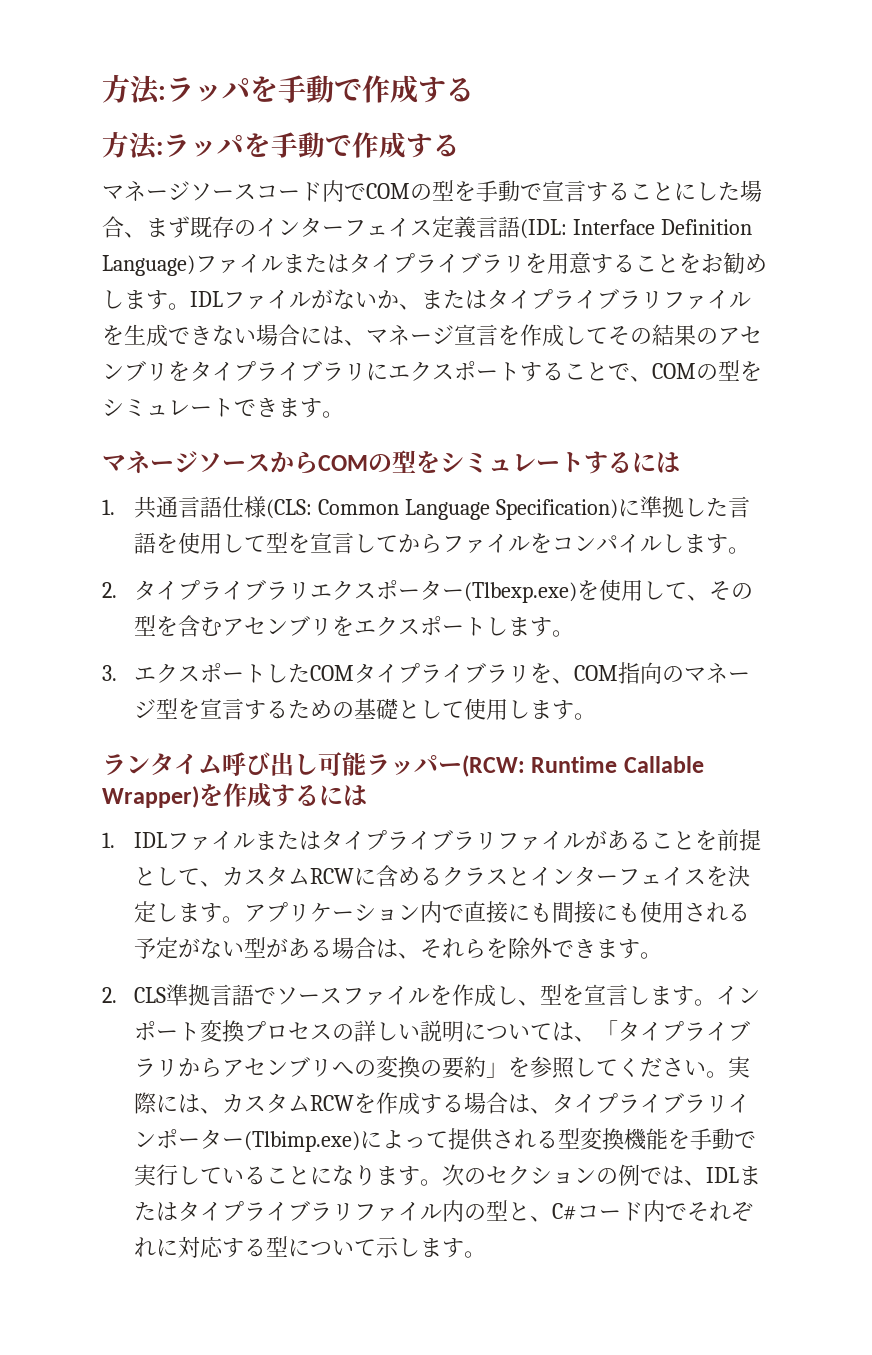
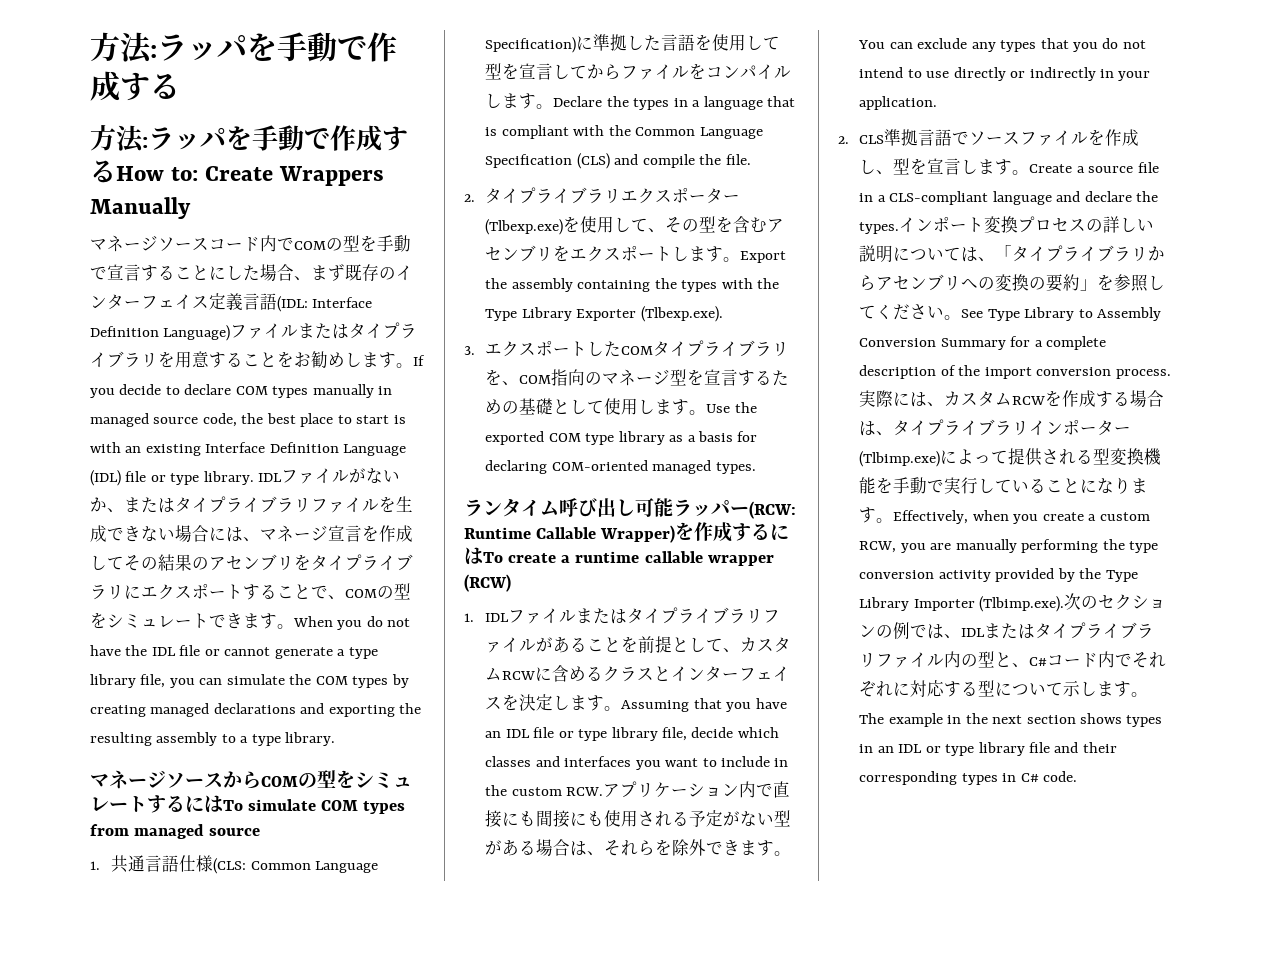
(460, 145) none -> [116,166,385,186] [90,197,191,219] How to: Create Wrappers Manually
(190, 306) none -> [413,355,425,366] [90,384,393,398] [90,413,406,427] [90,442,407,456] [90,470,254,486] If you decide to declare COM types manually in managed source code, the best place to start is with an existing Interface Definition Language (IDL) file or type library.
(344, 414) none -> [293,616,411,630] [90,645,378,659] [90,674,409,688] [90,703,422,717] [90,732,336,746] When you do not have the IDL file or cannot generate a type library file, you can simulate the COM types by creating managed declarations and exporting the resulting assembly to a type library.
(680, 462) none -> [223,799,406,814] [90,824,261,839] To simulate COM types from managed source
(751, 550) none -> [553,96,795,110] [485,125,763,139] [485,153,751,169] Declare the types in a language that is compliant with the Common Language Specification (CLS) and compile the file.
(575, 633) none -> [740,251,787,263] [485,278,779,292] [485,306,723,322] Export the assembly containing the types with the Type Library Exporter (Tlbexp.exe).
(597, 716) none -> [706,402,757,413] [485,431,758,445] [485,460,756,474] Use the exported COM type library as a basis for declaring COM-oriented managed types.
(367, 795) none -> [483,551,774,566] [464,574,511,592] To create a runtime callable wrapper (RCW)
(245, 919) none -> [621,698,787,712] [485,727,779,741] [485,756,789,770] [485,785,604,796] Assuming that you have an IDL file or type library file, decide which classes and interfaces you want to include in the custom RCW.
(663, 955) none -> [858,38,1146,52] [859,67,1151,81] [859,96,938,110] You can exclude any types that you do not intend to use directly or indirectly in your application.
(717, 1002) none -> [1029,162,1159,173] [859,191,1158,205] [859,222,900,234] Create a source file in a CLS-compliant language and declare the types.
(729, 1074) none -> [961,307,1162,321] [859,336,1107,350] [859,365,1171,379] See Type Library to Assembly Conversion Summary for a complete description of the import conversion process.
(443, 1182) none -> [893,510,1150,524] [859,539,1158,553] [859,568,1138,582] [859,596,1065,612] Effectively, when you create a custom RCW, you are manually performing the type conversion activity provided by the Type Library Importer (Tlbimp.exe).
(487, 1254) none -> [859,713,1163,727] [859,742,1117,756] [859,771,1078,785] The example in the next section shows types in an IDL or type library file and their corresponding types in C# code.

